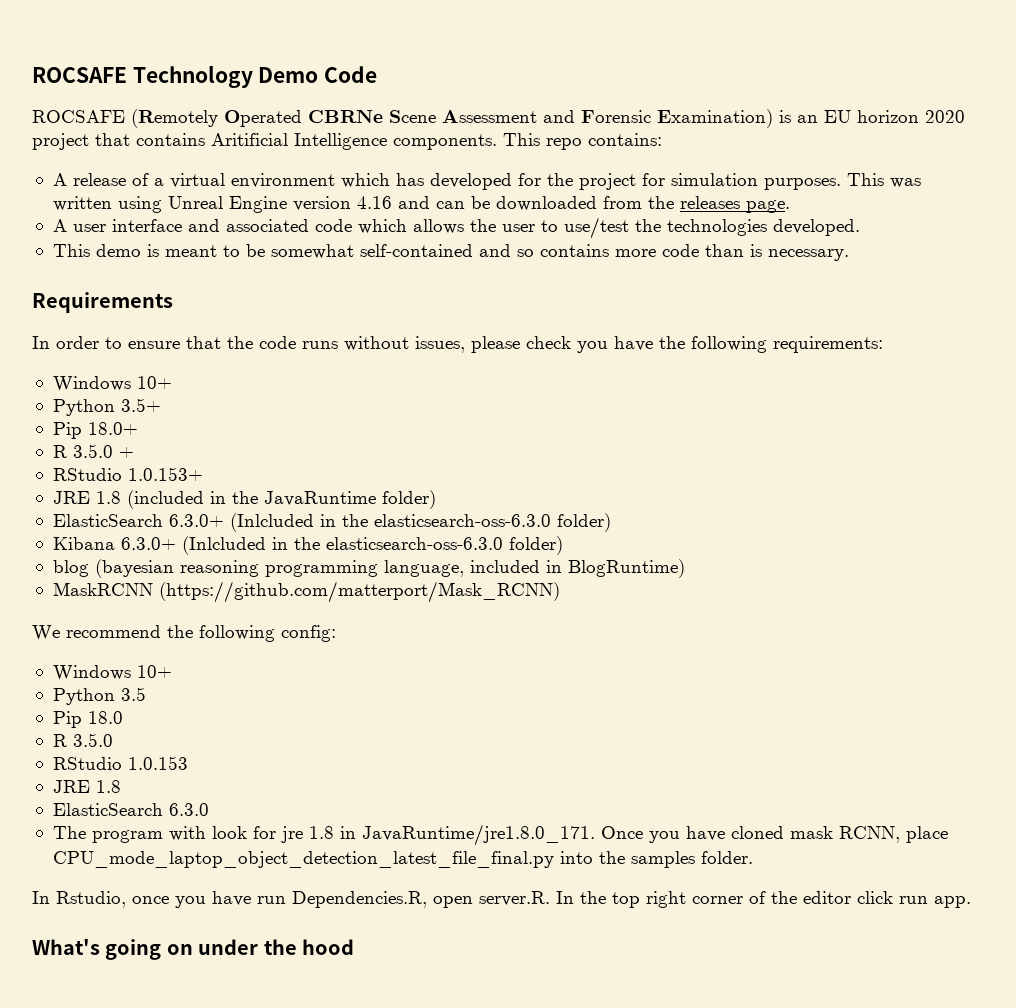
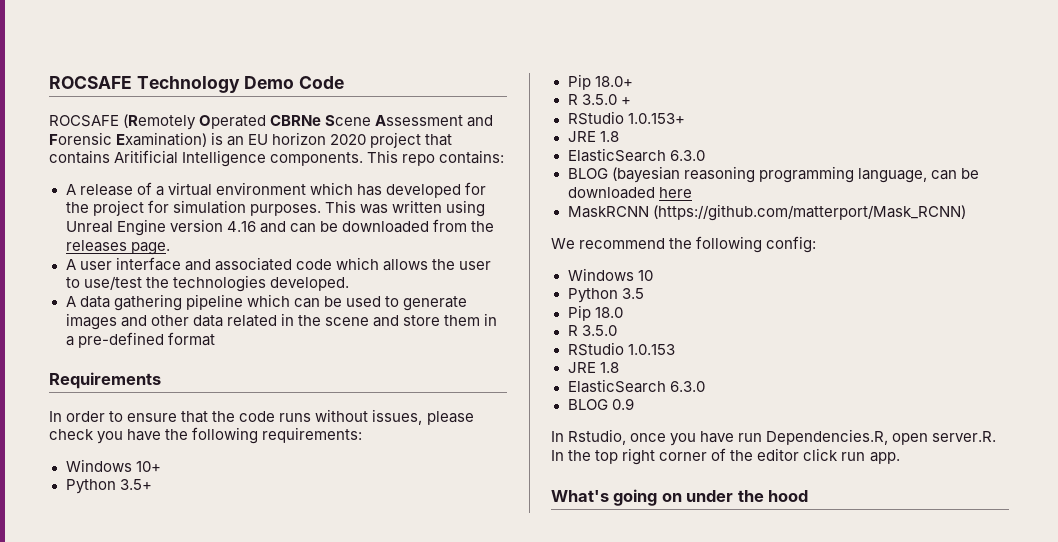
[52,244,849,261] This demo is meant to be somewhat self-contained and so contains more code than is necessary. -> [65,294,467,311] [65,313,498,330] [65,332,215,348] A data gathering pipeline which can be used to generate images and other data related in the scene and store them in a pre-defined format
[126,490,436,509] [52,513,611,532] [52,536,563,555] [52,559,685,578] (included in the JavaRuntime folder) // ElasticSearch 6.3.0+ (Inlcluded in the elasticsearch-oss-6.3.0 folder) // Kibana 6.3.0+ (Inlcluded in the elasticsearch-oss-6.3.0 folder) // blog (bayesian reasoning programming language, included in BlogRuntime) -> [567,148,705,162] [567,166,979,183] [567,187,692,199] // ElasticSearch 6.3.0 // BLOG (bayesian reasoning programming language, can be downloaded here
[136,665,172,678] 10+ -> [637,270,653,281] 10
[52,824,948,846] [52,851,753,868] The program with look for jre 1.8 in JavaRuntime/jre1.8.0_171. Once you have cloned mask RCNN, place CPU_mode_laptop_object_detection_latest_file_final.py into the samples folder. -> [567,398,634,410] BLOG 0.9

